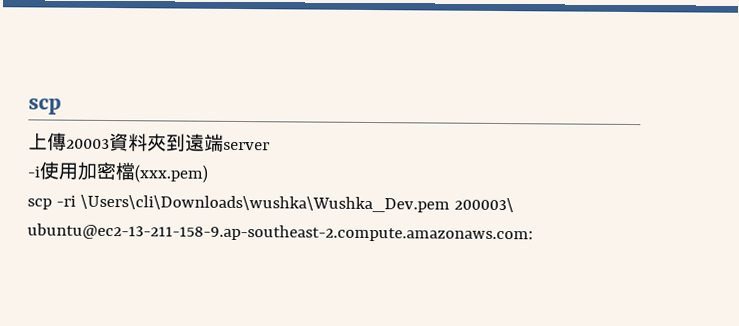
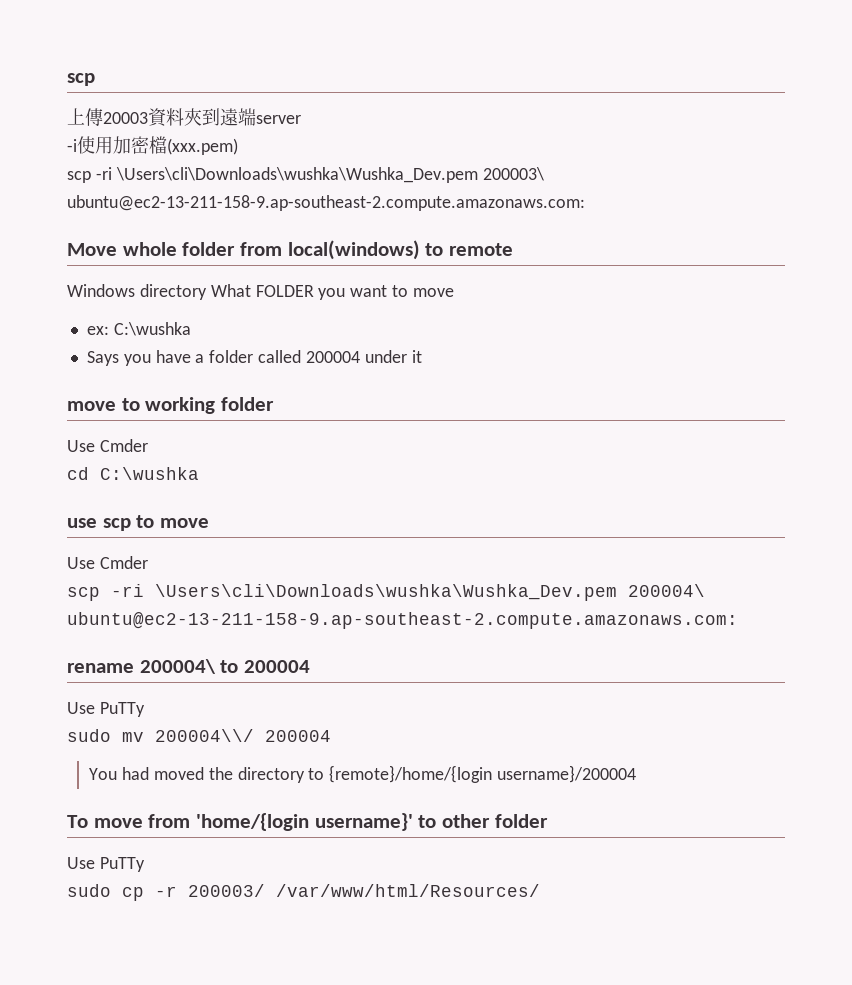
(533, 233) none -> [67,240,514,260] [67,284,455,300] [86,322,191,336] [86,350,422,366] [67,397,275,414] [67,439,148,452] [67,467,199,480] [67,515,210,531] [67,556,148,569] [67,584,705,601] [67,612,738,629] [67,659,311,674] [67,702,145,717] [67,729,331,742] [89,765,637,783] [67,813,548,831] [67,857,145,872] [67,884,540,901] // Move whole folder from local(windows) to remote // Windows directory What FOLDER you want to move // ex: C:\wushka // Says you have a folder called 200004 under it // move to working folder // Use Cmder // cd C:\wushka // use scp to move // Use Cmder // scp -ri \Users\cli\Downloads\wushka\Wushka_Dev.pem 200004\ ubuntu@ec2-13-211-158-9.ap-southeast-2.compute.amazonaws.com: // rename 200004\ to 200004 // Use PuTTy // sudo mv 200004\\/ 200004 // You had moved the directory to {remote}/home/{login username}/200004 // To move from 'home/{login username}' to other folder // Use PuTTy // sudo cp -r 200003/ /var/www/html/Resources/

